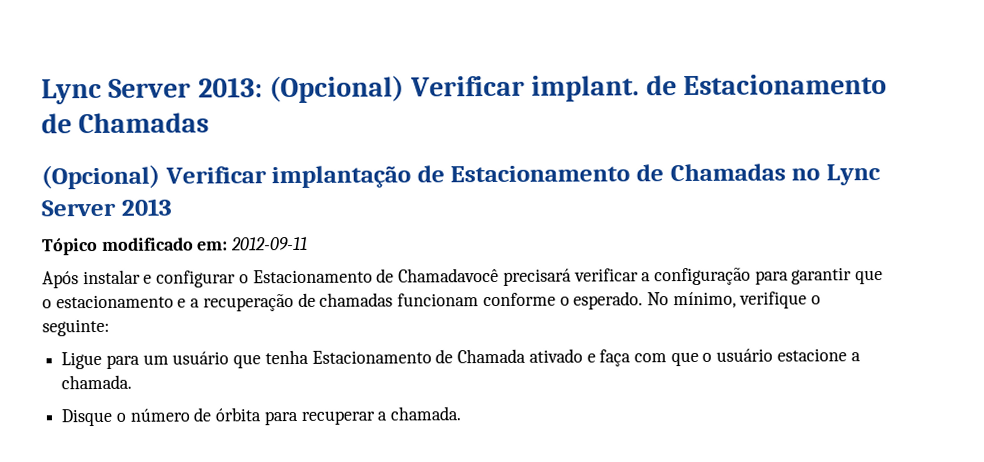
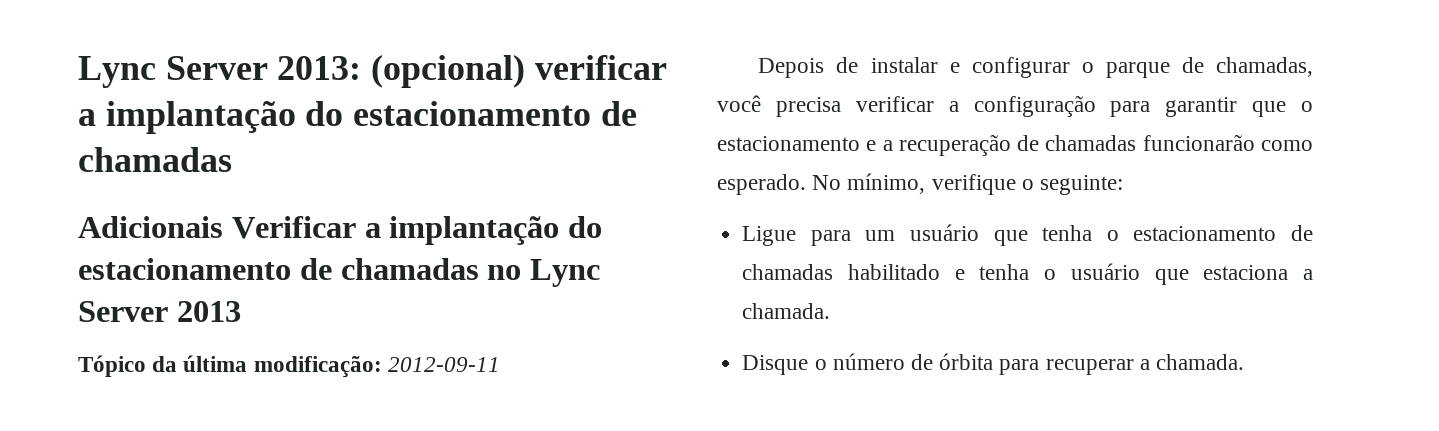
[269,74,887,104] [41,112,210,134] [41,163,786,190] (Opcional) Verificar implant. de Estacionamento de Chamadas // (Opcional) Verificar implantação de Estacionamento de Chamadas -> [371,55,667,88] [78,101,637,134] [78,147,232,172] [78,216,603,245] [78,258,479,280] (opcional) verificar a implantação do estacionamento de chamadas // Adicionais Verificar a implantação do estacionamento de chamadas
[101,237,229,251] modificado em: -> [152,355,382,378] da última modificação:
[42,271,79,289] Após -> [758,57,859,78] Depois de
[252,267,572,286] Estacionamento de Chamadavocê precisará -> [1105,57,1313,78] [717,95,841,117] parque de chamadas, você precisa
[397,292,570,307] funcionam conforme o -> [1142,134,1313,151] funcionarão como
[311,348,847,367] Estacionamento de Chamada ativado e faça com que o usuário estacione -> [1106,225,1313,241] [742,263,1289,285] o estacionamento de chamadas habilitado e tenha o usuário que estaciona

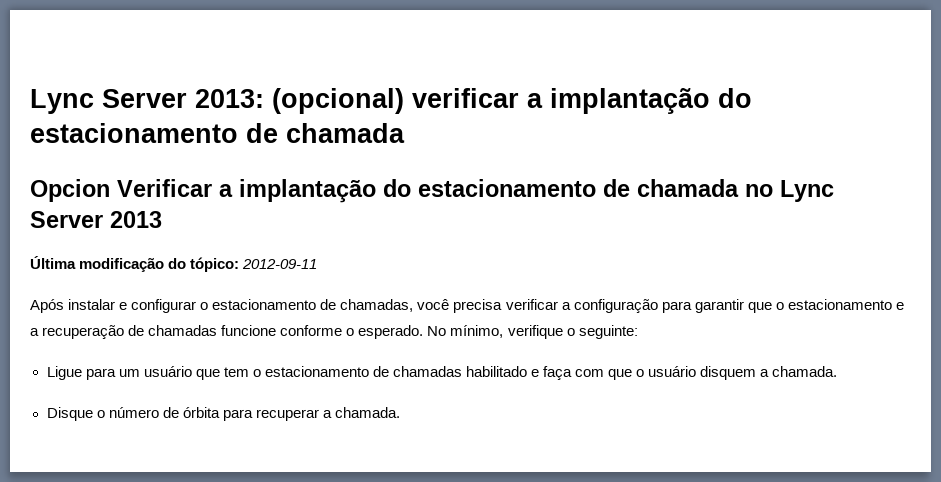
[78,147,232,172] [78,216,223,238] chamadas // Adicionais -> [286,123,405,143] [30,179,110,202] chamada // Opcion
[340,258,479,280] chamadas -> [637,179,739,197] chamada
[78,355,382,378] Tópico da última modificação: -> [30,256,240,272] Última modificação do tópico:
[758,57,859,78] Depois de -> [30,299,64,313] Após
[1105,62,1170,78] parque -> [212,299,317,310] estacionamento
[1142,134,1313,151] funcionarão como -> [221,325,355,336] funcione conforme o
[1042,225,1093,241] tenha -> [223,367,249,377] tem
[979,263,1289,285] tenha o usuário que estaciona -> [543,366,757,380] faça com que o usuário disquem

